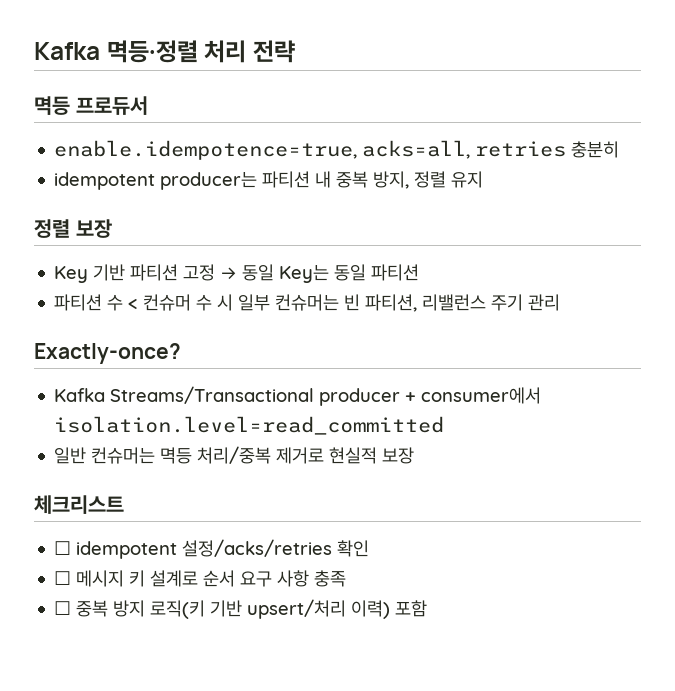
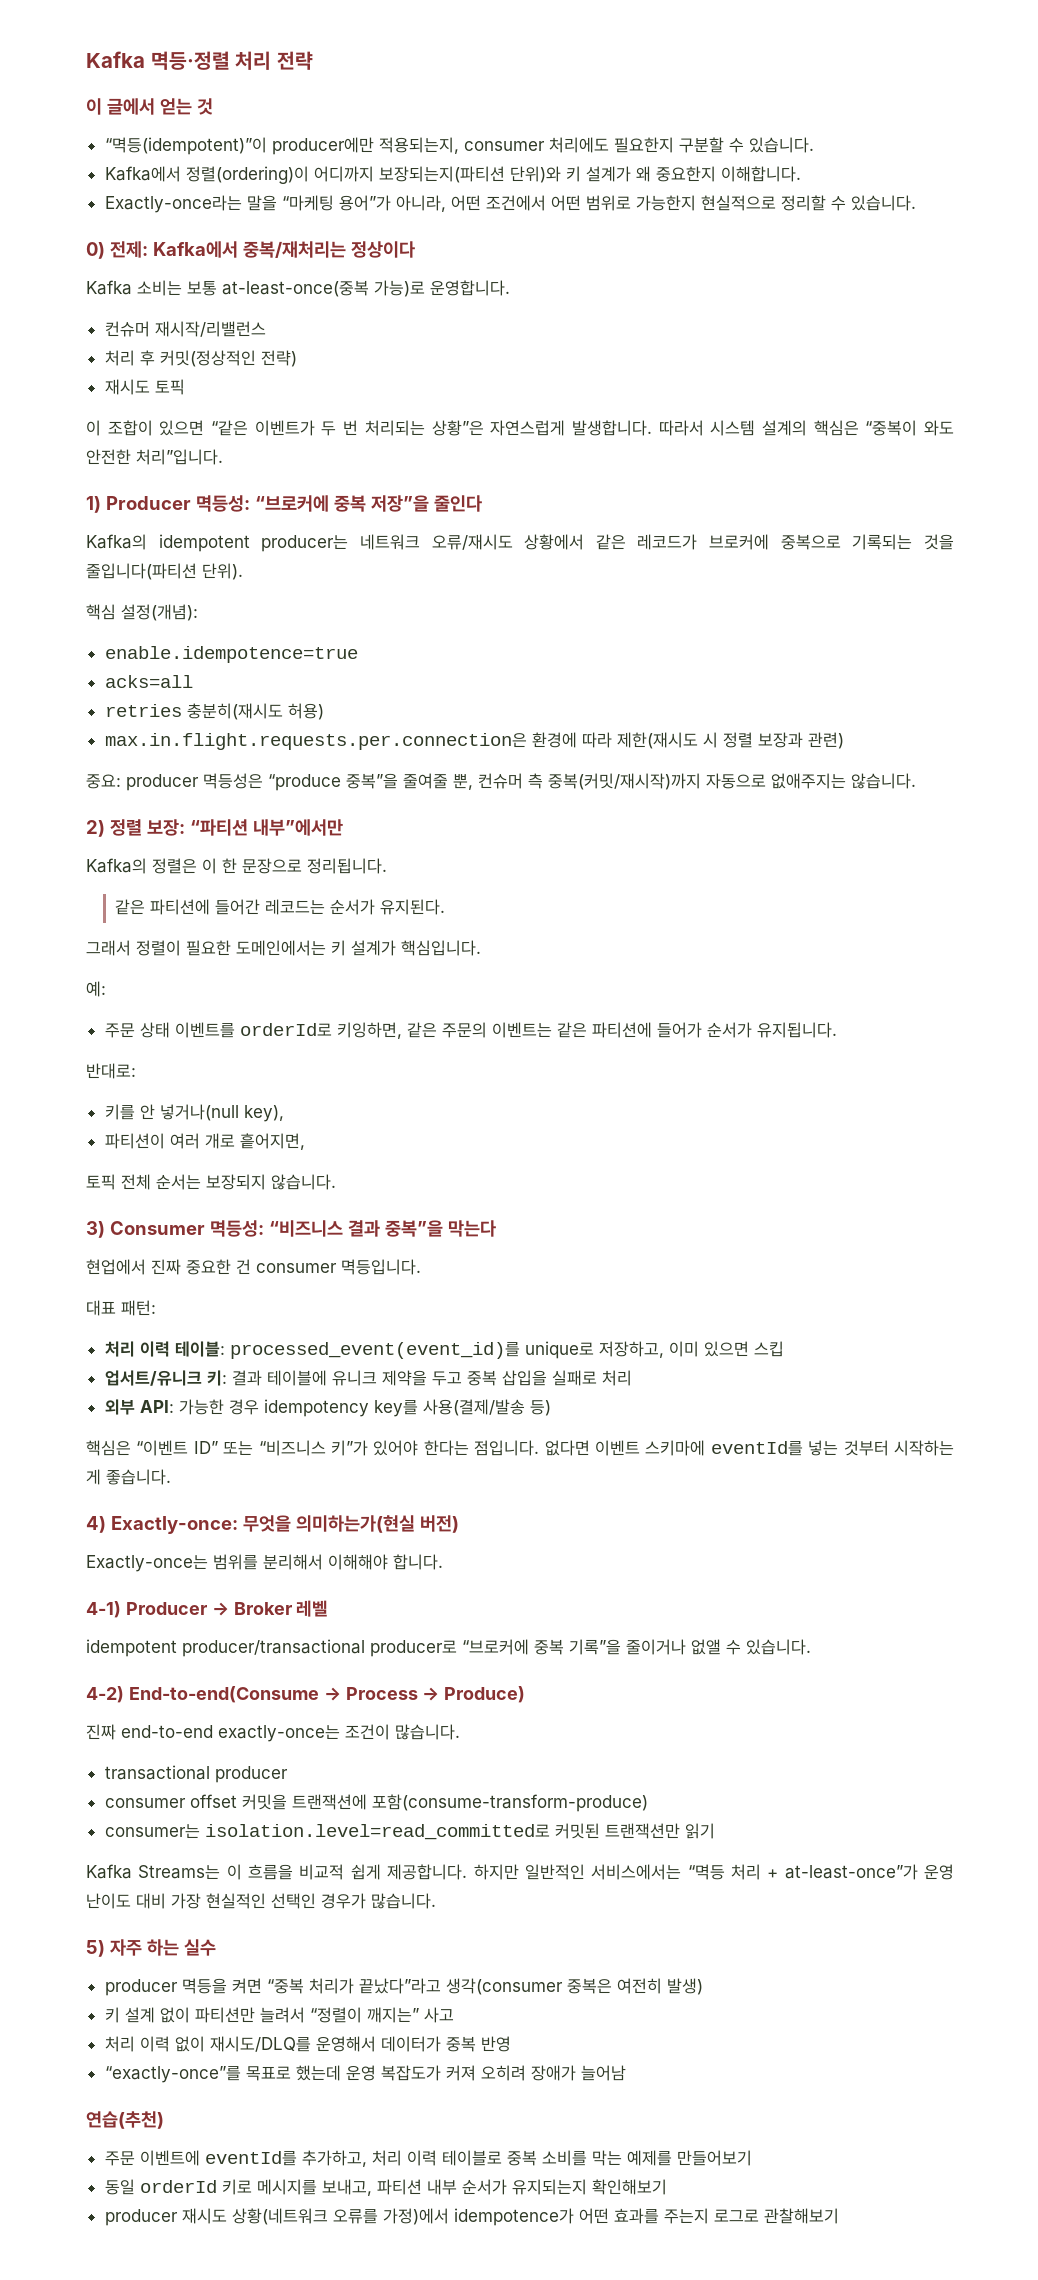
[34,96,148,115] [54,140,620,160] [54,171,484,190] [34,219,112,238] [54,264,420,283] [54,294,561,312] [34,343,181,364] [54,386,542,406] [54,416,445,435] [54,446,415,464] [34,495,124,514] [54,539,370,559] [54,570,347,587] [54,599,428,619] 멱등 프로듀서 // enable.idempotence=true, acks=all, retries 충분히 // idempotent producer는 파티션 내 중복 방지, 정렬 유지 // 정렬 보장 // Key 기반 파티션 고정 → 동일 Key는 동일 파티션 // 파티션 수 < 컨슈머 수 시 일부 컨슈머는 빈 파티션, 리밸런스 주기 관리 // Exactly-once? // Kafka Streams/Transactional producer + consumer에서 isolation.level=read_committed // 일반 컨슈머는 멱등 처리/중복 제거로 현실적 보장 // 체크리스트 // ☐ idempotent 설정/acks/retries 확인 // ☐ 메시지 키 설계로 순서 요구 사항 충족 // ☐ 중복 방지 로직(키 기반 upsert/처리 이력) 포함 -> [86,98,213,115] [104,137,814,155] [104,166,801,184] [104,195,916,213] [86,241,415,259] [86,280,510,297] [104,321,266,337] [104,350,297,367] [104,379,185,395] [86,420,954,436] [86,449,223,465] [86,495,482,513] [86,534,954,552] [86,563,243,580] [86,604,198,621] [104,646,358,663] [104,675,193,688] [104,703,324,720] [104,732,844,750] [86,773,916,791] [86,819,343,837] [86,858,387,874] [115,899,446,915] [86,940,481,956] [86,981,106,997] [104,1022,837,1039] [86,1063,136,1079] [104,1104,284,1122] [104,1133,305,1150] [86,1174,336,1190] [86,1220,496,1238] [86,1259,421,1275] [86,1300,156,1316] [104,1341,784,1359] [104,1370,632,1386] [104,1399,551,1417] [86,1440,954,1456] [86,1469,171,1485] [86,1515,459,1534] [86,1554,443,1572] [86,1600,329,1618] [86,1639,811,1657] [86,1686,526,1703] [86,1724,460,1742] [104,1765,288,1783] [104,1794,648,1812] [104,1823,715,1840] [86,1864,954,1880] [86,1893,436,1909] [86,1939,216,1957] [104,1978,703,1996] [104,2007,454,2023] [104,2036,511,2052] [104,2065,626,2083] [86,2111,164,2129] [104,2150,752,2167] [104,2179,667,2196] [104,2208,839,2226] 이 글에서 얻는 것 // “멱등(idempotent)”이 producer에만 적용되는지, consumer 처리에도 필요한지 구분할 수 있습니다. // Kafka에서 정렬(ordering)이 어디까지 보장되는지(파티션 단위)와 키 설계가 왜 중요한지 이해합니다. // Exactly-once라는 말을 “마케팅 용어”가 아니라, 어떤 조건에서 어떤 범위로 가능한지 현실적으로 정리할 수 있습니다. // 0) 전제: Kafka에서 중복/재처리는 정상이다 // Kafka 소비는 보통 at-least-once(중복 가능)로 운영합니다. // 컨슈머 재시작/리밸런스 // 처리 후 커밋(정상적인 전략) // 재시도 토픽 // 이 조합이 있으면 “같은 이벤트가 두 번 처리되는 상황”은 자연스럽게 발생합니다. 따라서 시스템 설계의 핵심은 “중복이 와도 안전한 처리”입니다. // 1) Producer 멱등성: “브로커에 중복 저장”을 줄인다 // Kafka의 idempotent producer는 네트워크 오류/재시도 상황에서 같은 레코드가 브로커에 중복으로 기록되는 것을 줄입니다(파티션 단위). // 핵심 설정(개념): // enable.idempotence=true // acks=all // retries 충분히(재시도 허용) // max.in.flight.requests.per.connection은 환경에 따라 제한(재시도 시 정렬 보장과 관련) // 중요: producer 멱등성은 “produce 중복”을 줄여줄 뿐, 컨슈머 측 중복(커밋/재시작)까지 자동으로 없애주지는 않습니다. // 2) 정렬 보장: “파티션 내부”에서만 // Kafka의 정렬은 이 한 문장으로 정리됩니다. // 같은 파티션에 들어간 레코드는 순서가 유지된다. // 그래서 정렬이 필요한 도메인에서는 키 설계가 핵심입니다. // 예: // 주문 상태 이벤트를 orderId로 키잉하면, 같은 주문의 이벤트는 같은 파티션에 들어가 순서가 유지됩니다. // 반대로: // 키를 안 넣거나(null key), // 파티션이 여러 개로 흩어지면, // 토픽 전체 순서는 보장되지 않습니다. // 3) Consumer 멱등성: “비즈니스 결과 중복”을 막는다 // 현업에서 진짜 중요한 건 consumer 멱등입니다. // 대표 패턴: // 처리 이력 테이블: processed_event(event_id)를 unique로 저장하고, 이미 있으면 스킵 // 업서트/유니크 키: 결과 테이블에 유니크 제약을 두고 중복 삽입을 실패로 처리 // 외부 API: 가능한 경우 idempotency key를 사용(결제/발송 등) // 핵심은 “이벤트 ID” 또는 “비즈니스 키”가 있어야 한다는 점입니다. 없다면 이벤트 스키마에 eventId를 넣는 것부터 시작하는 게 좋습니다. // 4) Exactly-once: 무엇을 의미하는가(현실 버전) // Exactly-once는 범위를 분리해서 이해해야 합니다. // 4-1) Producer → Broker 레벨 // idempotent producer/transactional producer로 “브로커에 중복 기록”을 줄이거나 없앨 수 있습니다. // 4-2) End-to-end(Consume → Process → Produce) // 진짜 end-to-end exactly-once는 조건이 많습니다. // transactional producer // consumer offset 커밋을 트랜잭션에 포함(consume-transform-produce) // consumer는 isolation.level=read_committed로 커밋된 트랜잭션만 읽기 // Kafka Streams는 이 흐름을 비교적 쉽게 제공합니다. 하지만 일반적인 서비스에서는 “멱등 처리 + at-least-once”가 운영 난이도 대비 가장 현실적인 선택인 경우가 많습니다. // 5) 자주 하는 실수 // producer 멱등을 켜면 “중복 처리가 끝났다”라고 생각(consumer 중복은 여전히 발생) // 키 설계 없이 파티션만 늘려서 “정렬이 깨지는” 사고 // 처리 이력 없이 재시도/DLQ를 운영해서 데이터가 중복 반영 // “exactly-once”를 목표로 했는데 운영 복잡도가 커져 오히려 장애가 늘어남 // 연습(추천) // 주문 이벤트에 eventId를 추가하고, 처리 이력 테이블로 중복 소비를 막는 예제를 만들어보기 // 동일 orderId 키로 메시지를 보내고, 파티션 내부 순서가 유지되는지 확인해보기 // producer 재시도 상황(네트워크 오류를 가정)에서 idempotence가 어떤 효과를 주는지 로그로 관찰해보기

